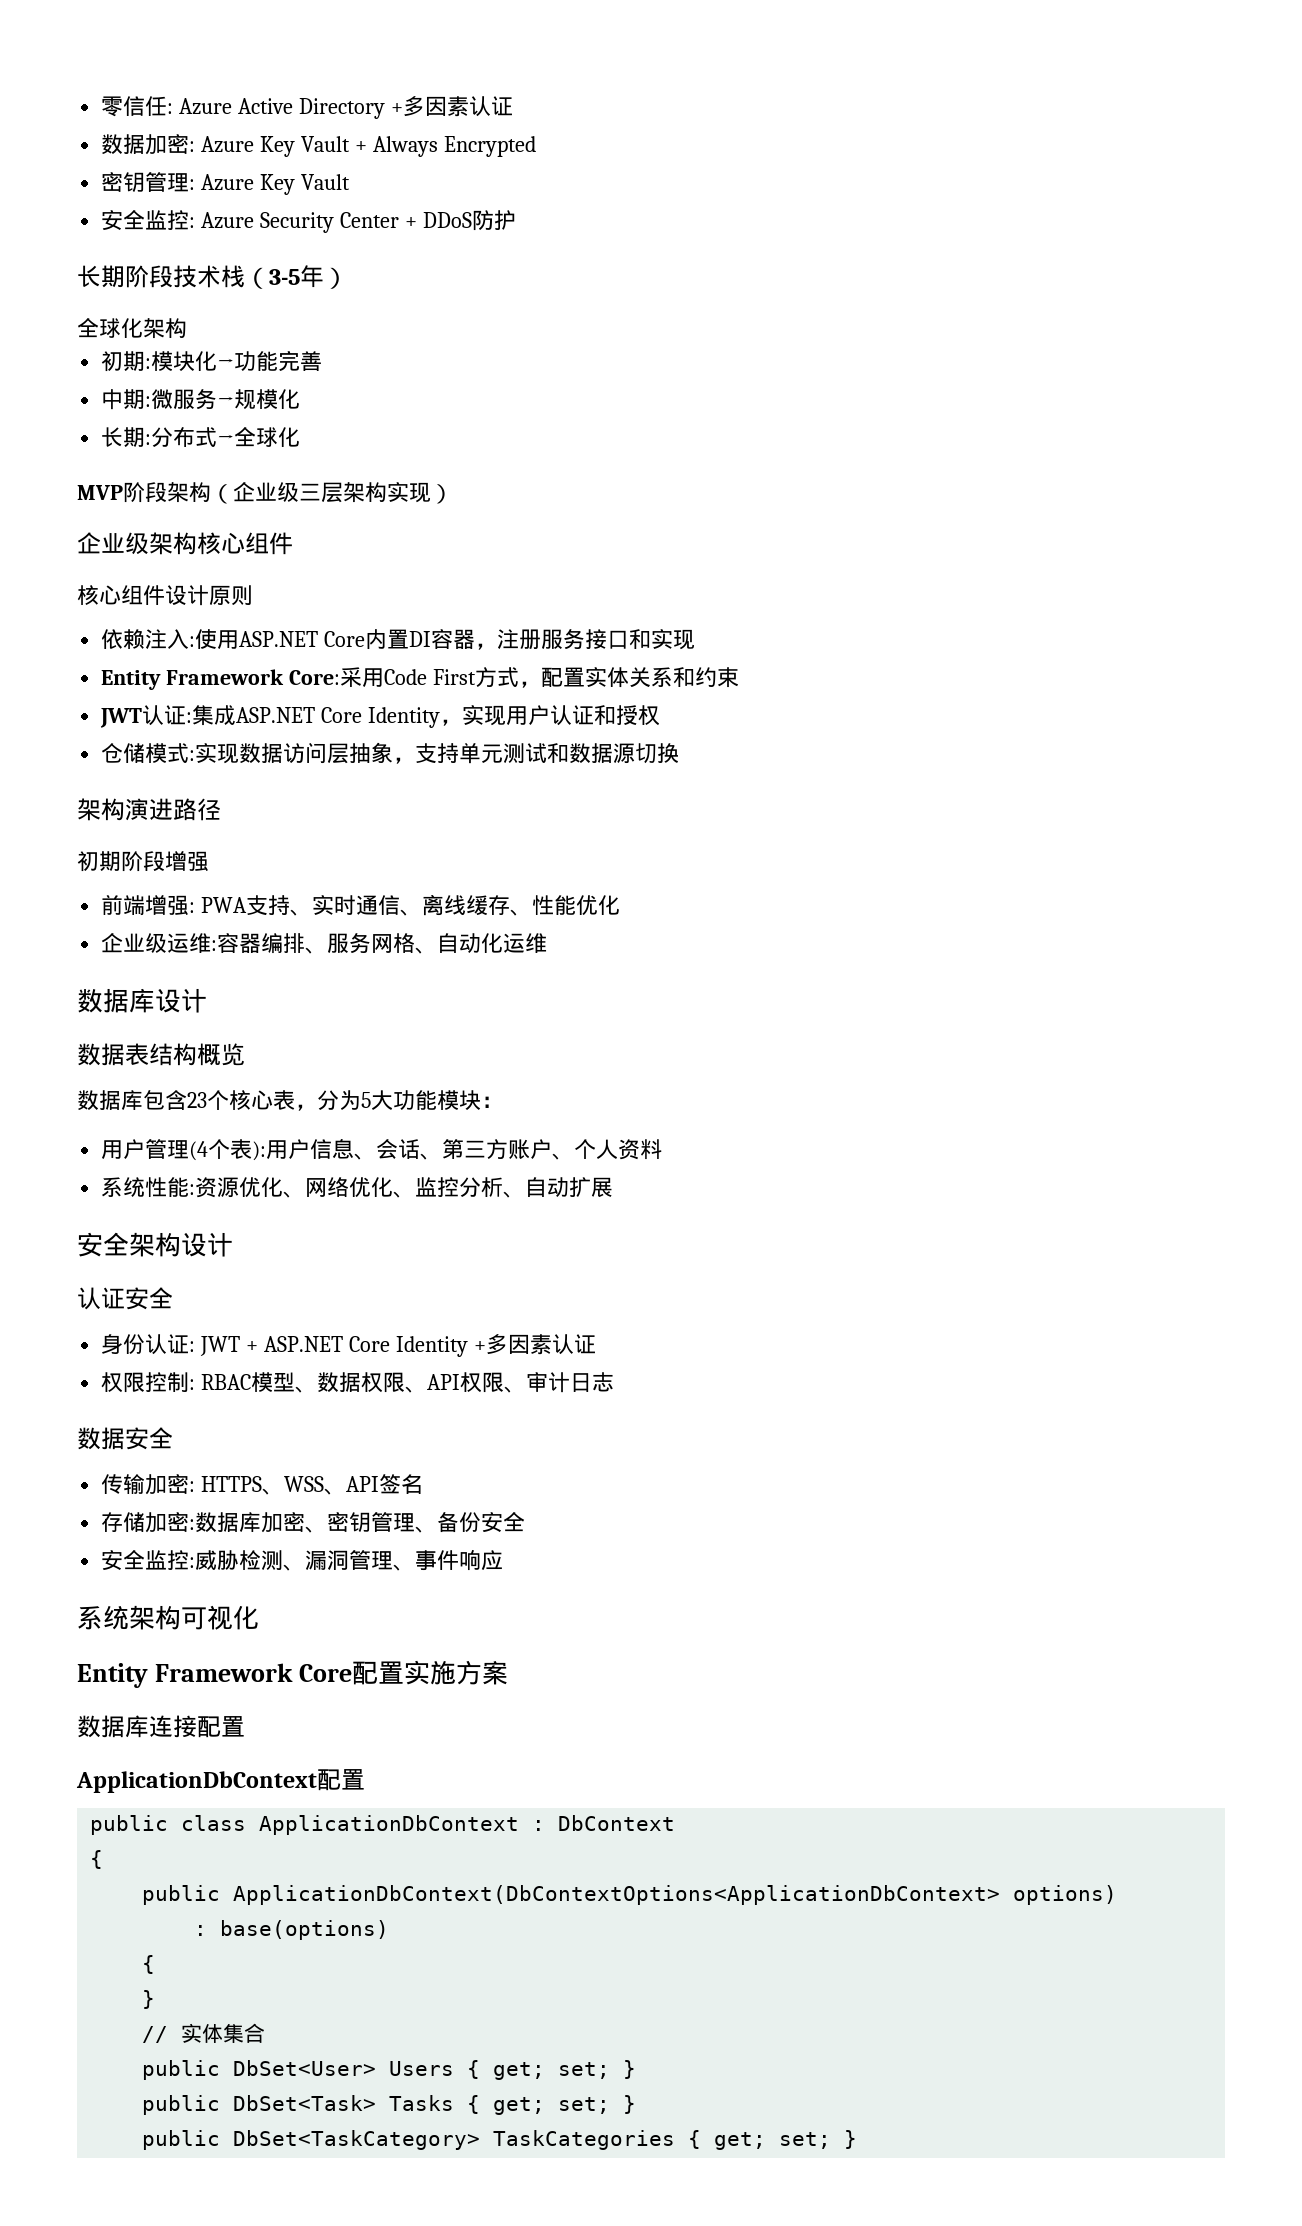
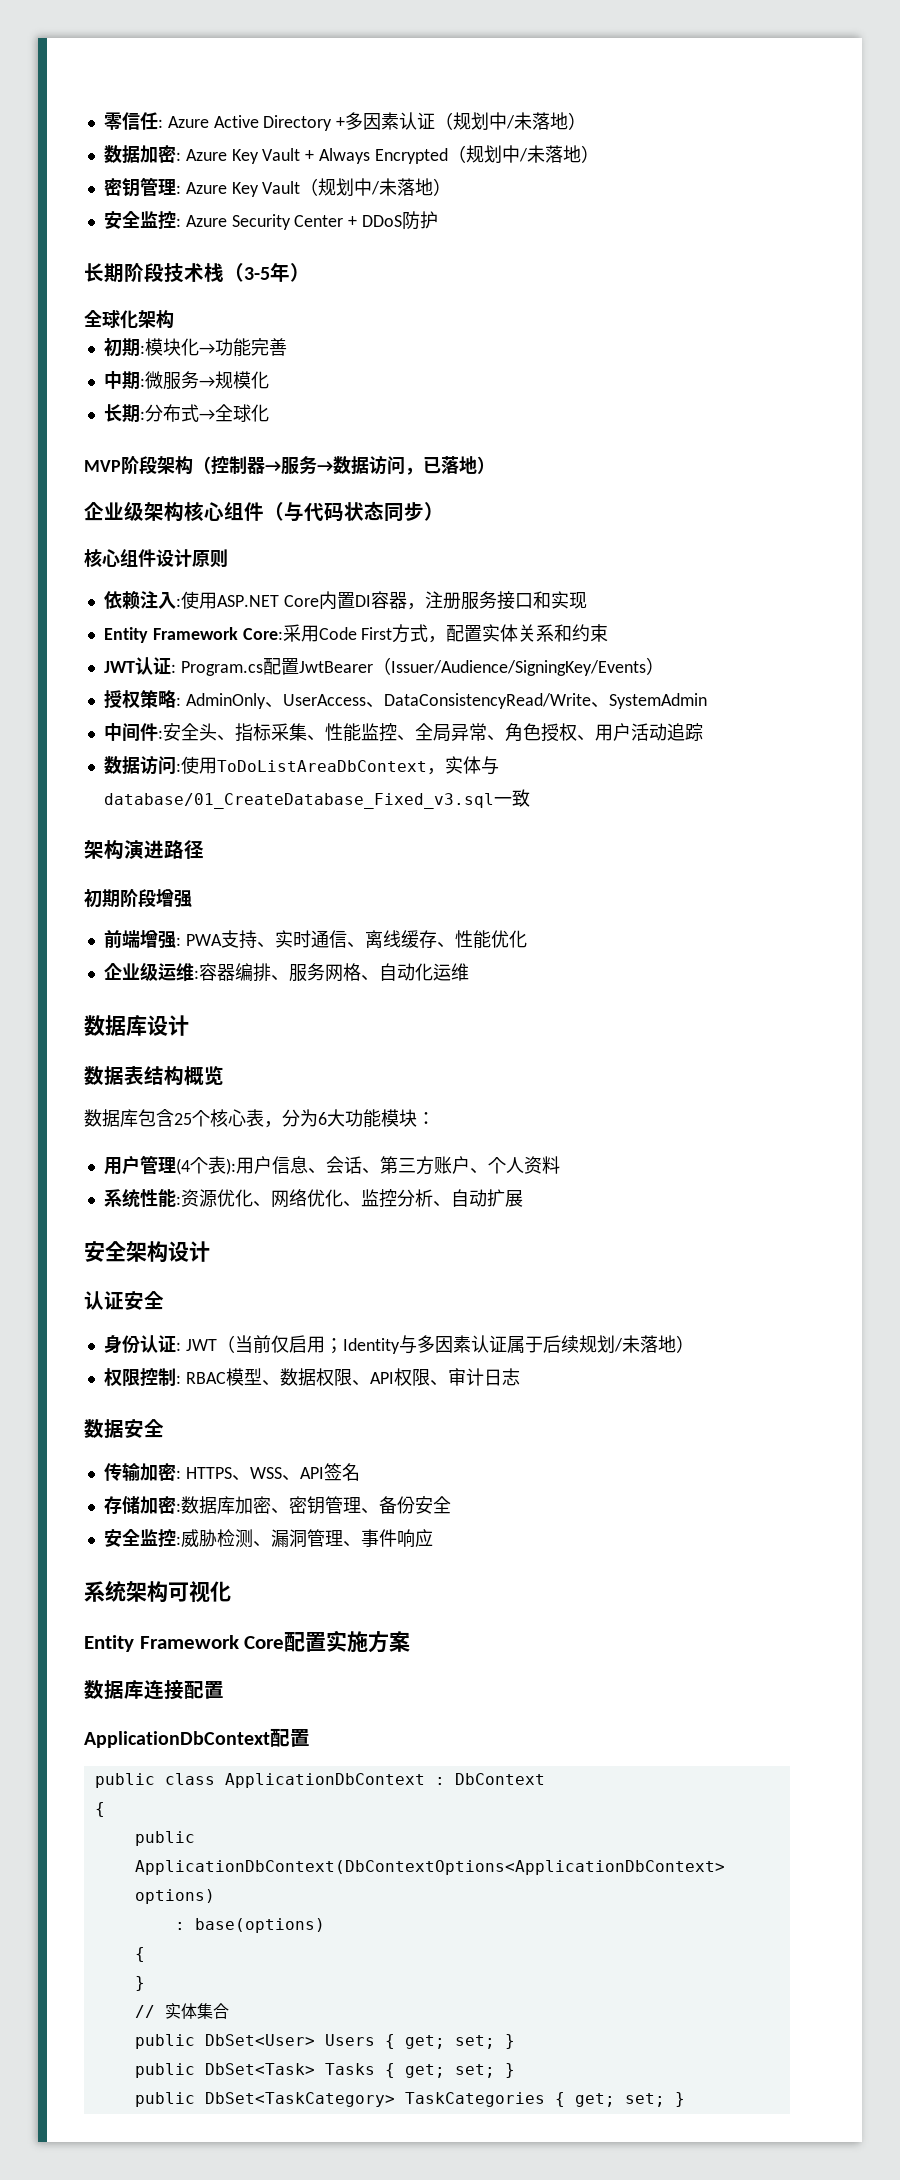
(513, 106) none -> [435,112,587,130] （规划中/未落地）
(536, 146) none -> [447,145,599,163] （规划中/未落地）
(351, 182) none -> [300,178,452,196] （规划中/未落地）
[233,482,431,503] 企业级三层架构实现 -> [211,455,477,475] 控制器→服务→数据访问，已落地
(293, 543) none -> [264,501,444,522] （与代码状态同步）
[192,705,661,728] [101,742,680,764] 集成ASP.NET Core Identity，实现用户认证和授权 // 仓储模式:实现数据访问层抽象，支持单元测试和数据源切换 -> [180,657,664,676] [103,690,707,709] [103,723,703,742] [103,755,499,775] [103,789,530,809] Program.cs配置JwtBearer（Issuer/Audience/SigningKey/Events） // 授权策略: AdminOnly、UserAccess、DataConsistencyRead/Write、SystemAdmin // 中间件:安全头、指标采集、性能监控、全局异常、角色授权、用户活动追踪 // 数据访问:使用ToDoListAreaDbContext，实体与database/01_CreateDatabase_Fixed_v3.sql一致
[187,1092,207,1108] 23 -> [174,1113,192,1125] 25
[361,1092,371,1108] 5 -> [318,1112,327,1125] 6
[246,1334,596,1357] + ASP.NET Core Identity +多因素认证 -> [216,1335,694,1354] （当前仅启用；Identity与多因素认证属于后续规划/未落地）

